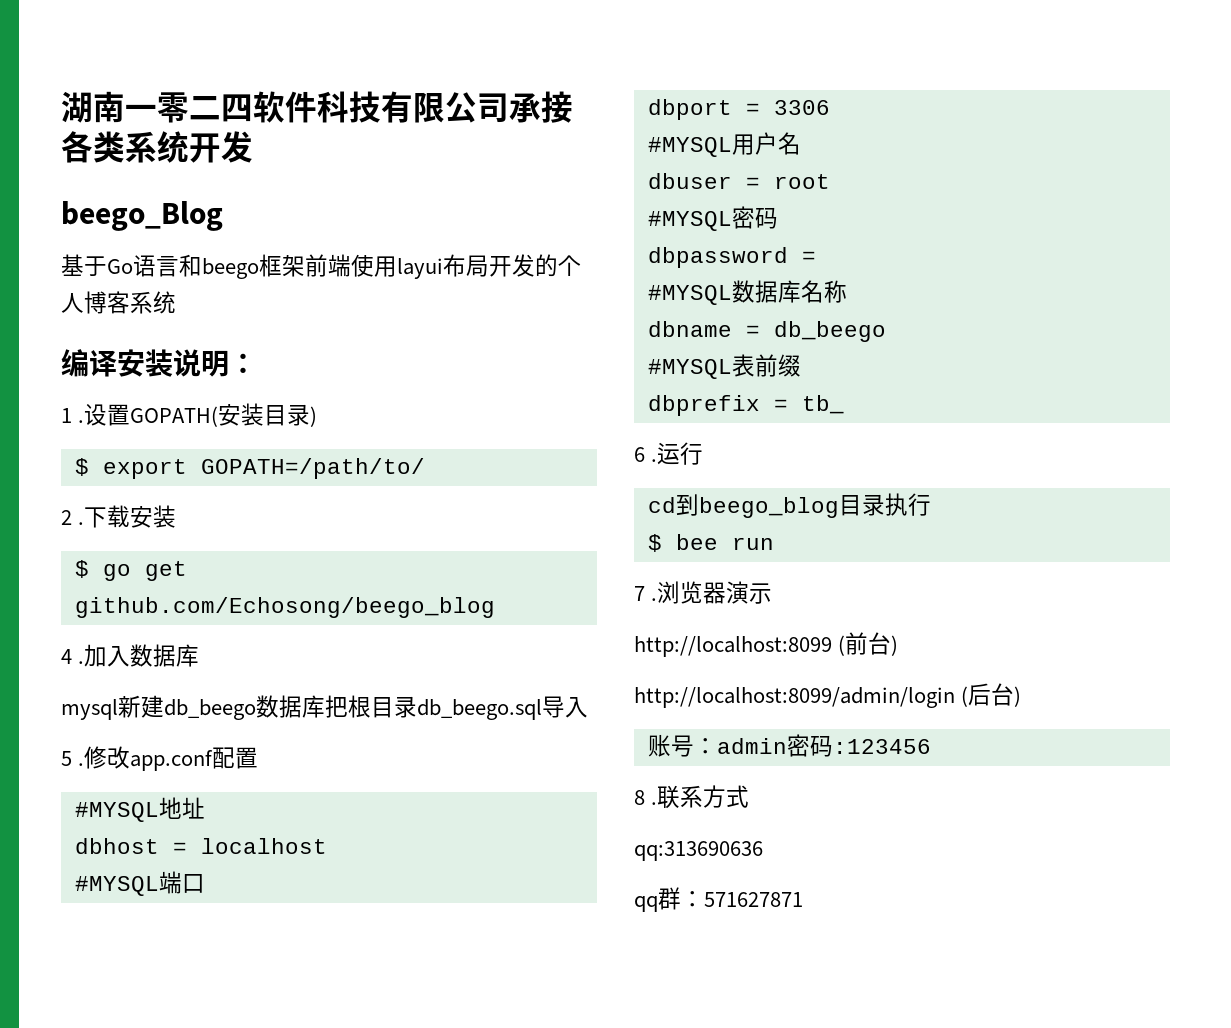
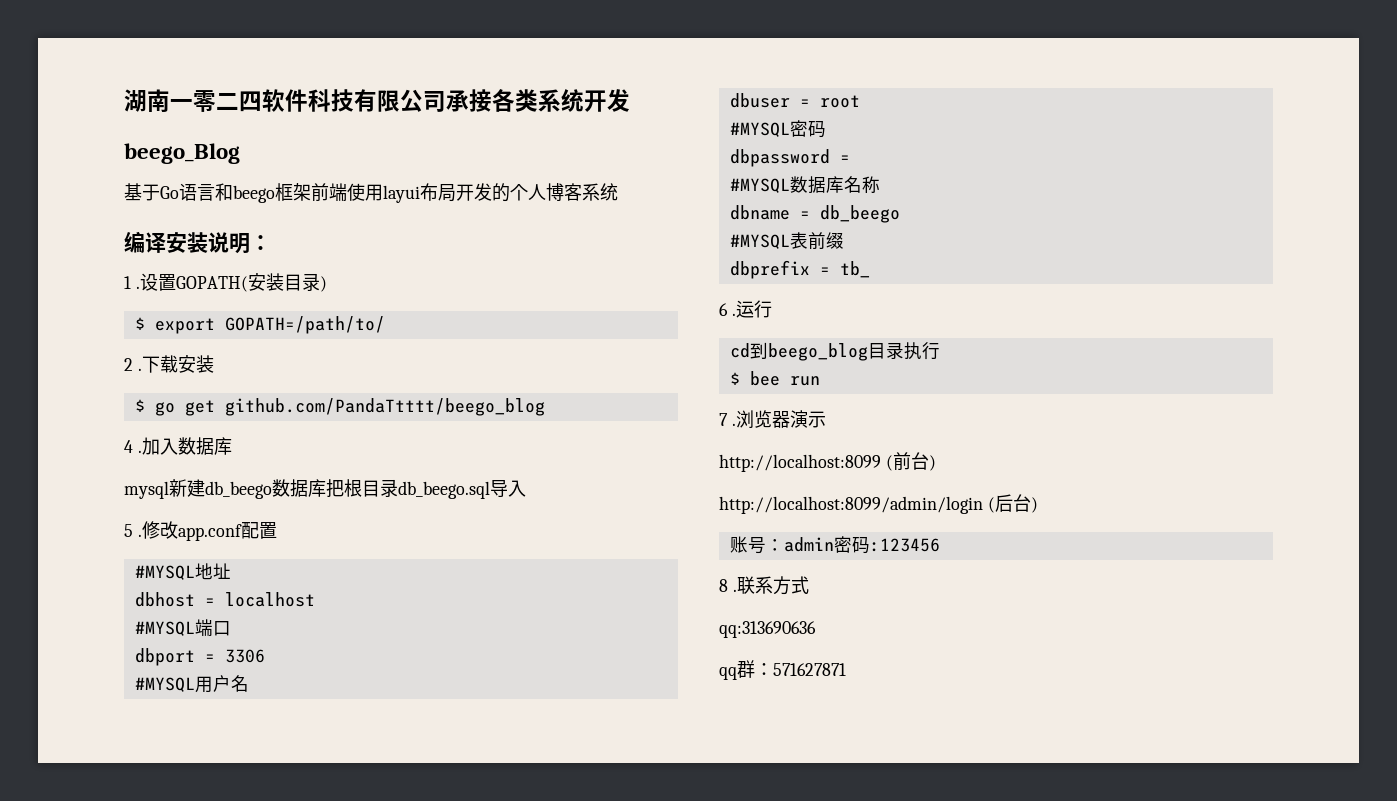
[74,597,495,618] github.com/Echosong/beego_blog -> [224,398,545,416] github.com/PandaTtttt/beego_blog

